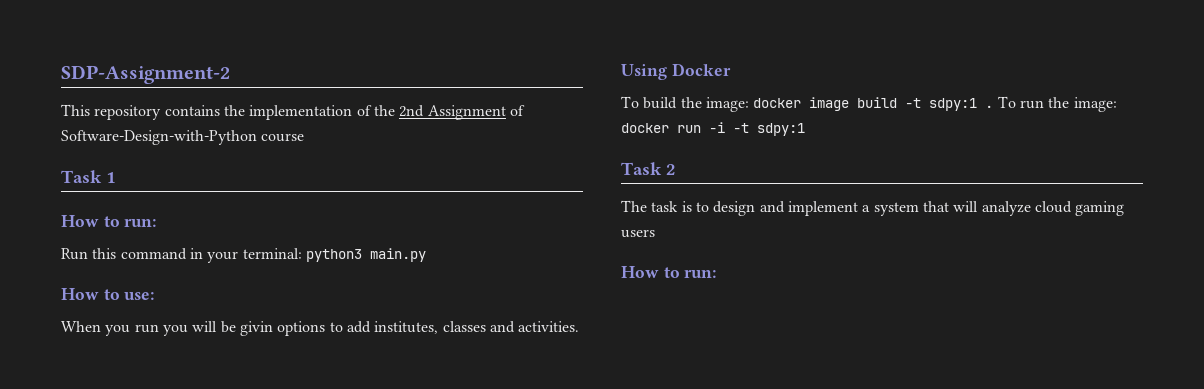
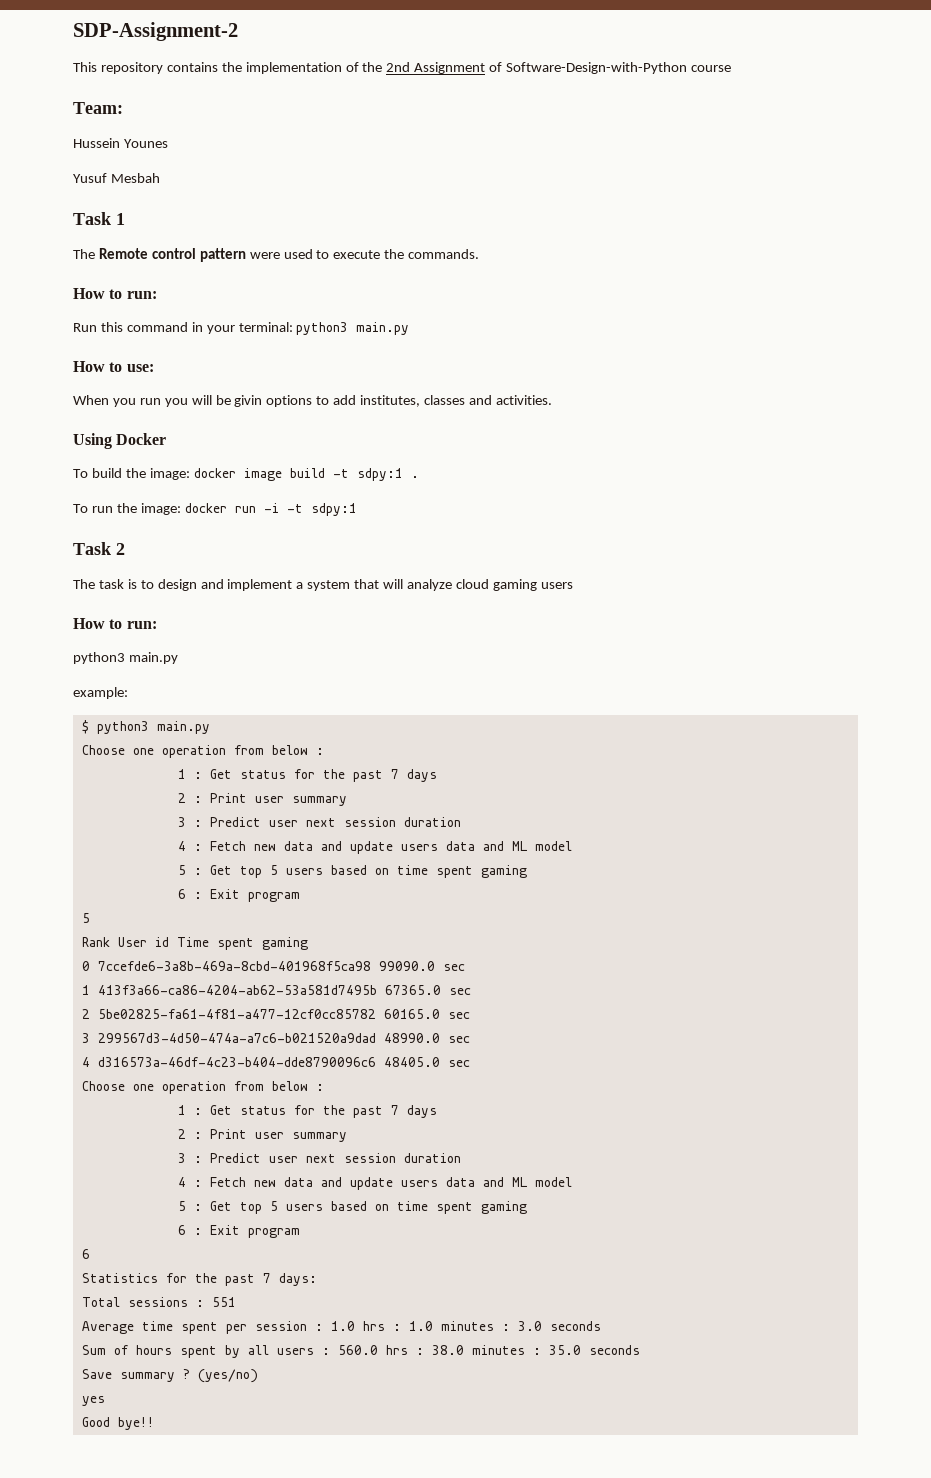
[61,170,116,183] Task 1 -> [73,102,123,114] [73,138,168,148] [73,173,160,183] [73,212,125,225] [73,248,480,262] Team: // Hussein Younes // Yusuf Mesbah // Task 1 // The Remote control pattern were used to execute the commands.
(994, 106) none -> (419, 477) //
(717, 274) none -> [73,652,178,664] [73,687,128,699] [81,720,210,734] [81,745,324,758] [177,769,437,782] [177,793,347,806] [177,817,461,827] [177,841,572,854] [177,865,527,878] [177,889,300,902] [81,913,90,923] [81,937,308,950] [81,961,465,971] [81,985,471,995] [81,1009,470,1019] [81,1033,470,1043] [81,1057,470,1067] [81,1081,324,1094] [177,1105,437,1118] [177,1129,347,1142] [177,1153,461,1163] [177,1177,572,1190] [177,1201,527,1214] [177,1225,300,1238] [81,1249,90,1259] [81,1273,317,1286] [81,1297,236,1307] [81,1321,601,1334] [81,1345,640,1358] [81,1369,258,1383] [81,1396,105,1406] [81,1417,154,1430] // python3 main.py // example: // $ python3 main.py // Choose one operation from below : // 1 : Get status for the past 7 days // 2 : Print user summary // 3 : Predict user next session duration // 4 : Fetch new data and update users data and ML model // 5 : Get top 5 users based on time spent gaming // 6 : Exit program // 5 // Rank User id Time spent gaming // 0 7ccefde6-3a8b-469a-8cbd-401968f5ca98 99090.0 sec // 1 413f3a66-ca86-4204-ab62-53a581d7495b 67365.0 sec // 2 5be02825-fa61-4f81-a477-12cf0cc85782 60165.0 sec // 3 299567d3-4d50-474a-a7c6-b021520a9dad 48990.0 sec // 4 d316573a-46df-4c23-b404-dde8790096c6 48405.0 sec // Choose one operation from below : // 1 : Get status for the past 7 days // 2 : Print user summary // 3 : Predict user next session duration // 4 : Fetch new data and update users data and ML model // 5 : Get top 5 users based on time spent gaming // 6 : Exit program // 6 // Statistics for the past 7 days: // Total sessions : 551 // Average time spent per session : 1.0 hrs : 1.0 minutes : 3.0 seconds // Sum of hours spent by all users : 560.0 hrs : 38.0 minutes : 35.0 seconds // Save summary ? (yes/no) // yes // Good bye!!

